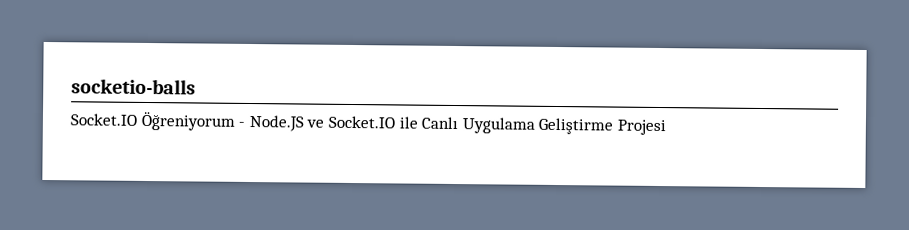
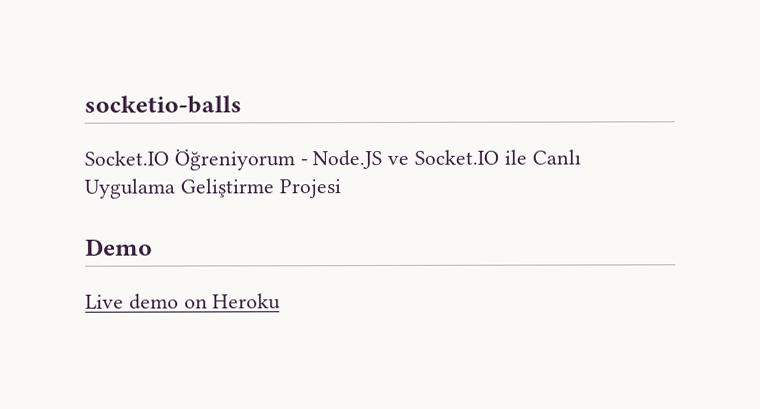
(666, 127) none -> [85,238,153,256] [85,293,282,310] // Demo // Live demo on Heroku

